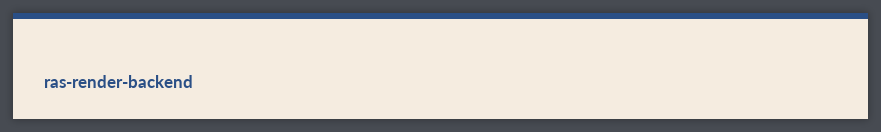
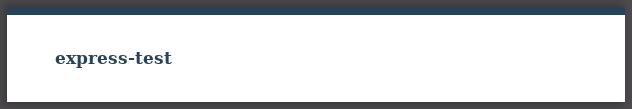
[44,75,193,88] ras-render-backend -> [55,52,172,68] express-test

